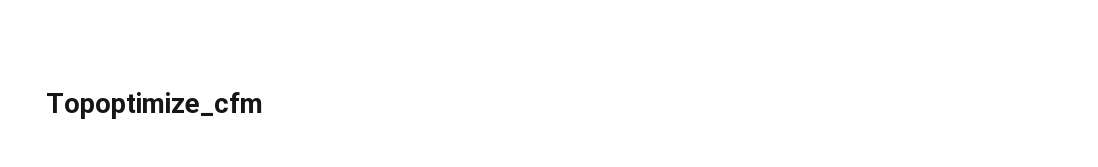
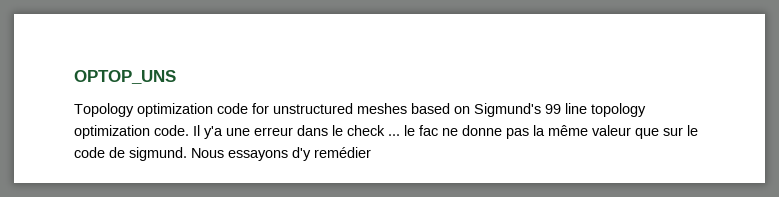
[46,92,263,119] Topoptimize_cfm -> [74,70,176,84] [74,103,646,117] [74,125,698,139] [74,147,371,161] OPTOP_UNS // Topology optimization code for unstructured meshes based on Sigmund's 99 line topology optimization code. Il y'a une erreur dans le check ... le fac ne donne pas la même valeur que sur le code de sigmund. Nous essayons d'y remédier

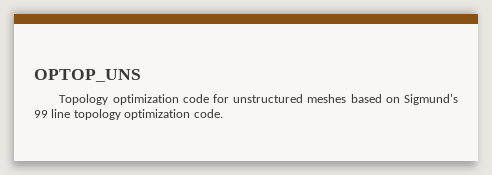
[193,125,698,139] [74,147,371,161] Il y'a une erreur dans le check ... le fac ne donne pas la même valeur que sur le code de sigmund. Nous essayons d'y remédier -> (223, 113) none

